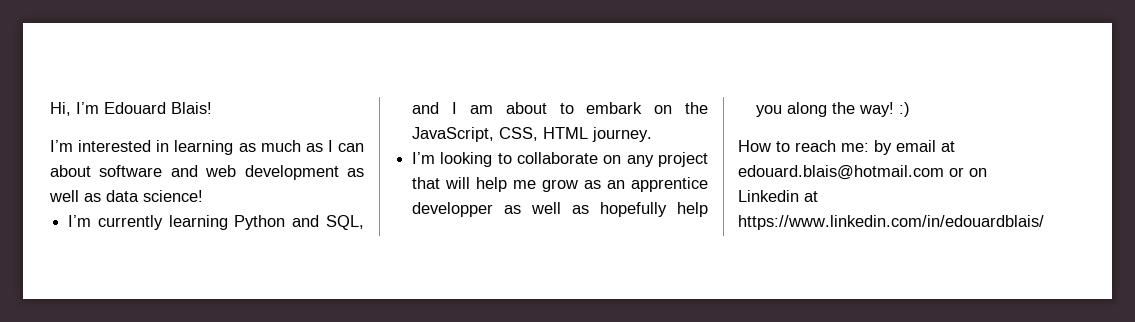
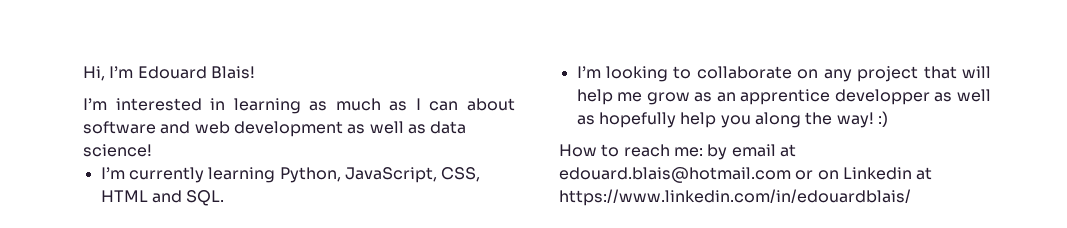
[234,215,364,230] [412,102,708,114] Python and SQL, and I am about to embark on the -> [279,167,341,183] Python,
[592,127,653,142] journey. -> [151,190,225,206] and SQL.

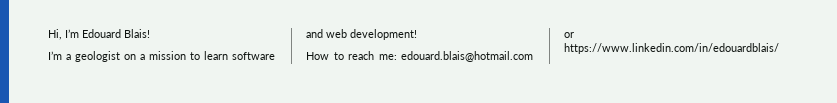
[115,98,515,114] [83,121,467,137] [83,144,152,157] [100,167,481,183] [100,190,225,206] [576,66,991,82] [576,89,991,105] [576,111,888,128] [559,144,796,160] [559,167,933,183] interested in learning as much as I can about software and web development as well as data science! // I’m currently learning Python, JavaScript, CSS, HTML and SQL. // I’m looking to collaborate on any project that will help me grow as an apprentice developper as well as hopefully help you along the way! :) // How to reach me: by email at edouard.blais@hotmail.com or on Linkedin at -> [66,51,275,62] [306,29,417,40] [306,51,533,62] [564,32,574,38] a geologist on a mission to learn software and web development! // How to reach me: edouard.blais@hotmail.com or

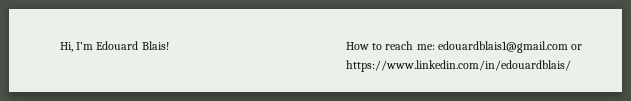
[48,51,275,62] [306,29,417,40] // I’m a geologist on a mission to learn software and web development! -> (169, 45) none
[401,51,533,62] edouard.blais@hotmail.com -> [437,41,568,53] edouardblais1@gmail.com

